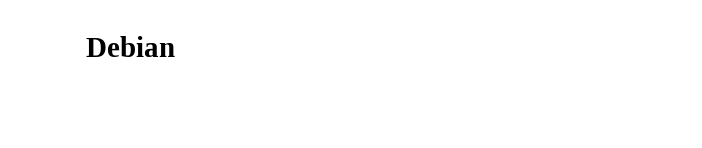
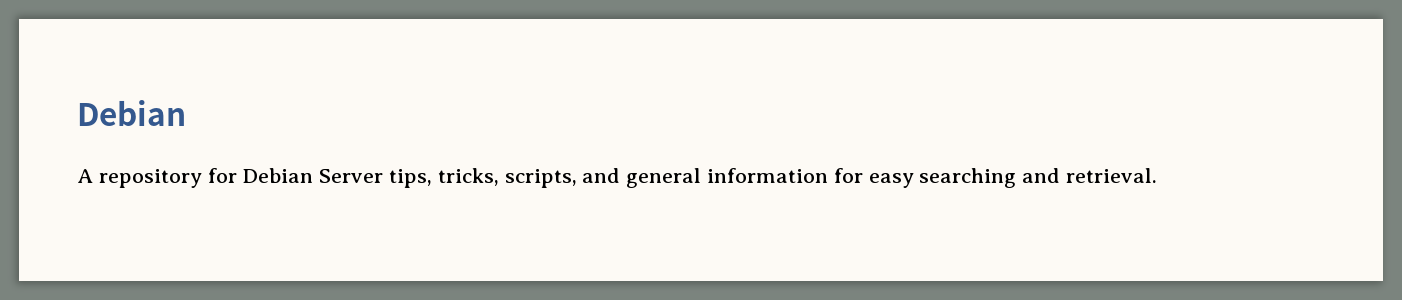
[86,36,175,57] Debian -> [77,100,186,126] [77,168,1158,188] Debian // A repository for Debian Server tips, tricks, scripts, and general information for easy searching and retrieval.

